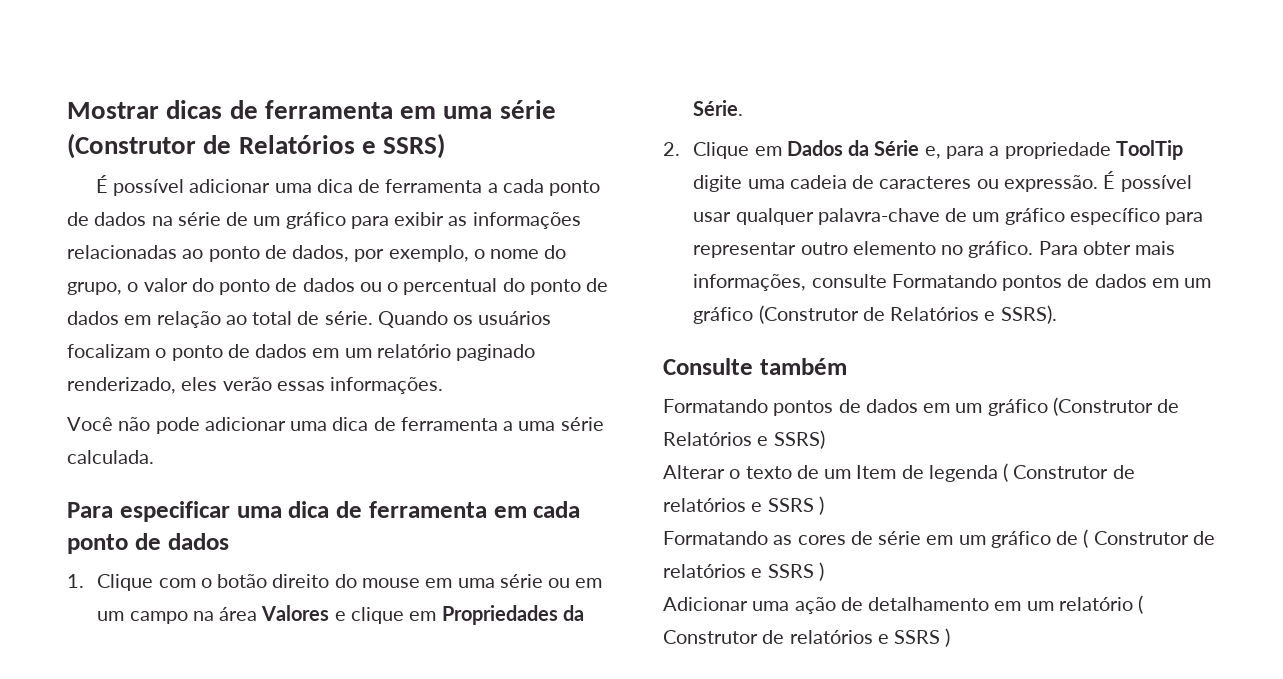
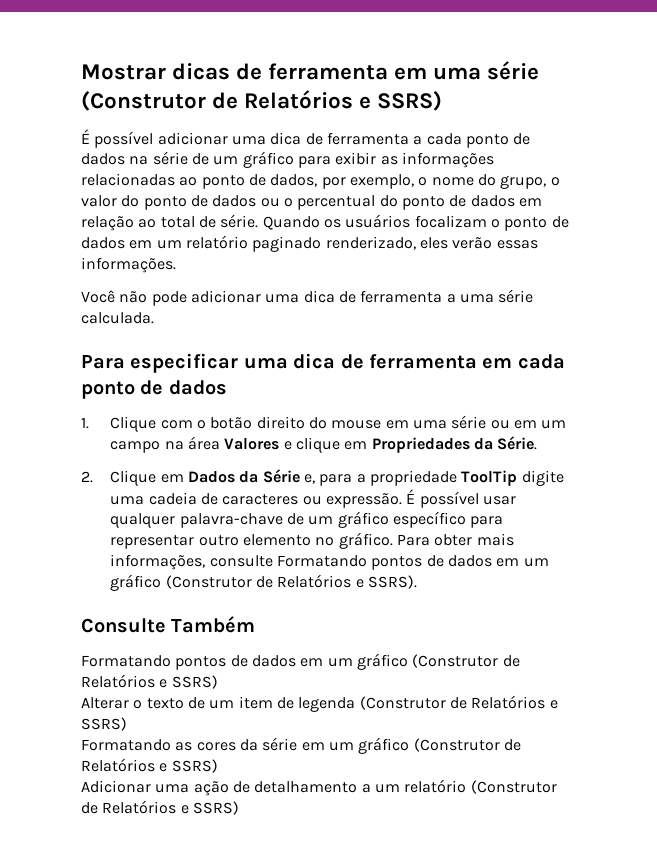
[759,358,847,375] também -> [171,616,256,633] Também
[856,465,897,479] Item -> [238,696,273,709] item
[1003,463,1135,482] [663,496,824,515] ( Construtor de relatórios e SSRS ) -> [359,695,558,710] [81,717,127,731] (Construtor de Relatórios e SSRS)
[850,531,873,545] de -> [239,739,258,751] da
[1056,529,1215,548] [663,562,824,581] de ( Construtor de relatórios e SSRS ) -> [413,738,521,752] [81,758,218,773] (Construtor de Relatórios e SSRS)
[994,595,1144,614] [663,628,951,647] em um relatório ( Construtor de relatórios e SSRS ) -> [361,779,557,794] [81,800,239,815] a um relatório (Construtor de Relatórios e SSRS)

